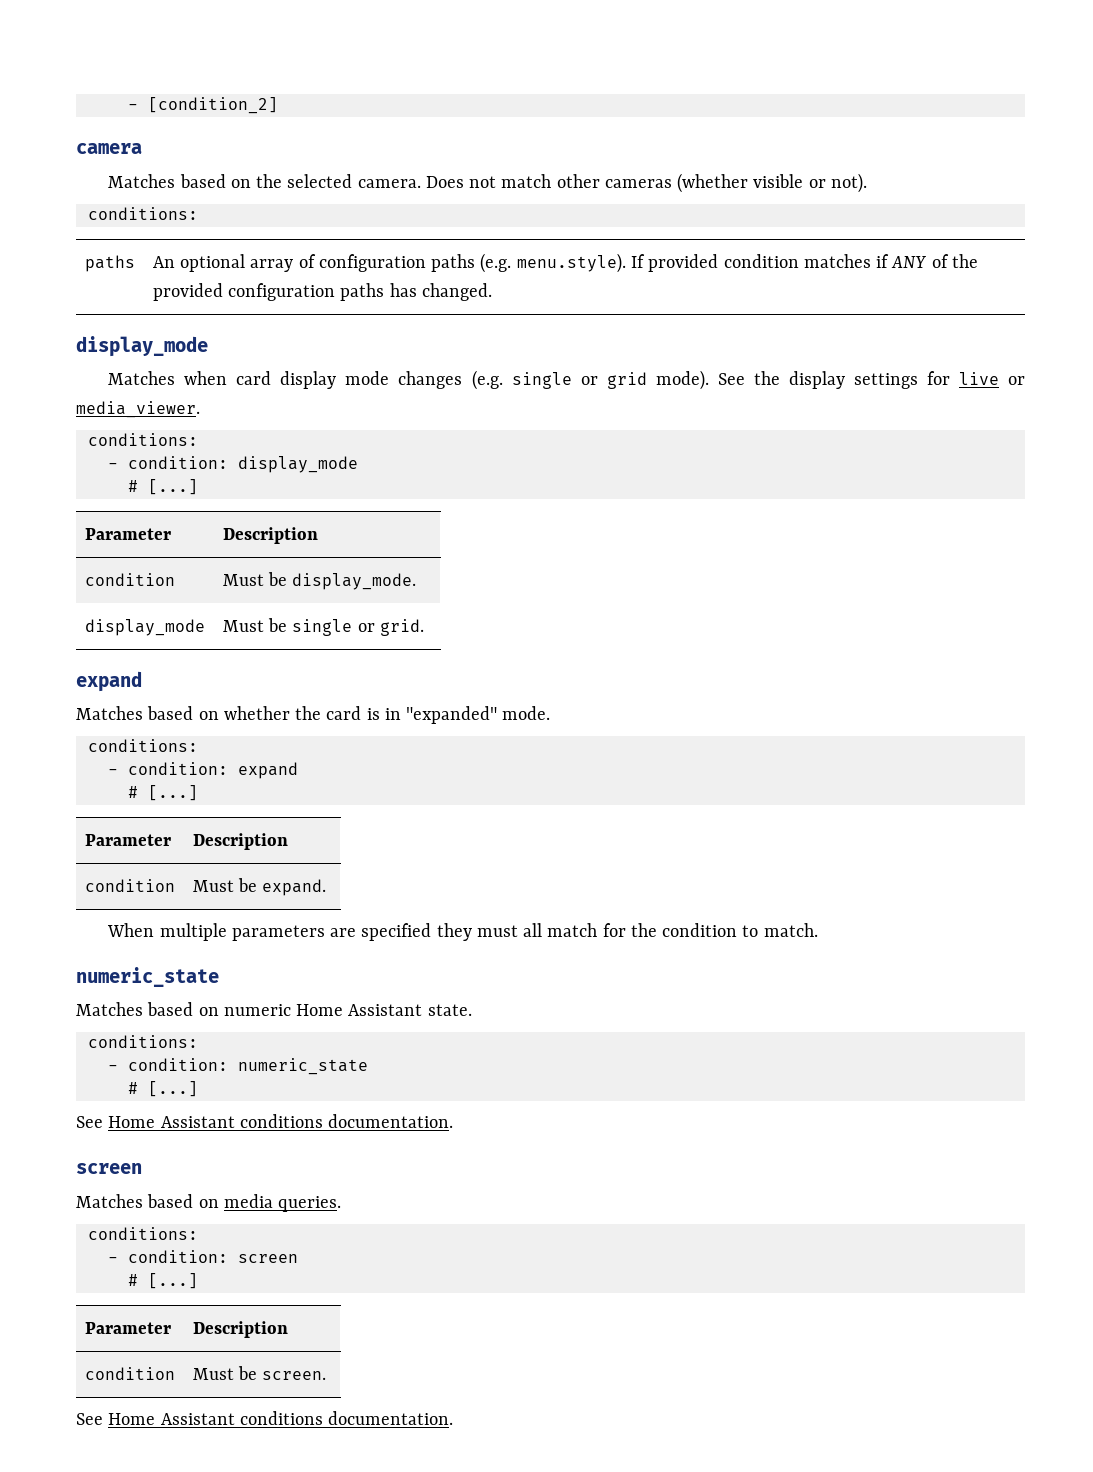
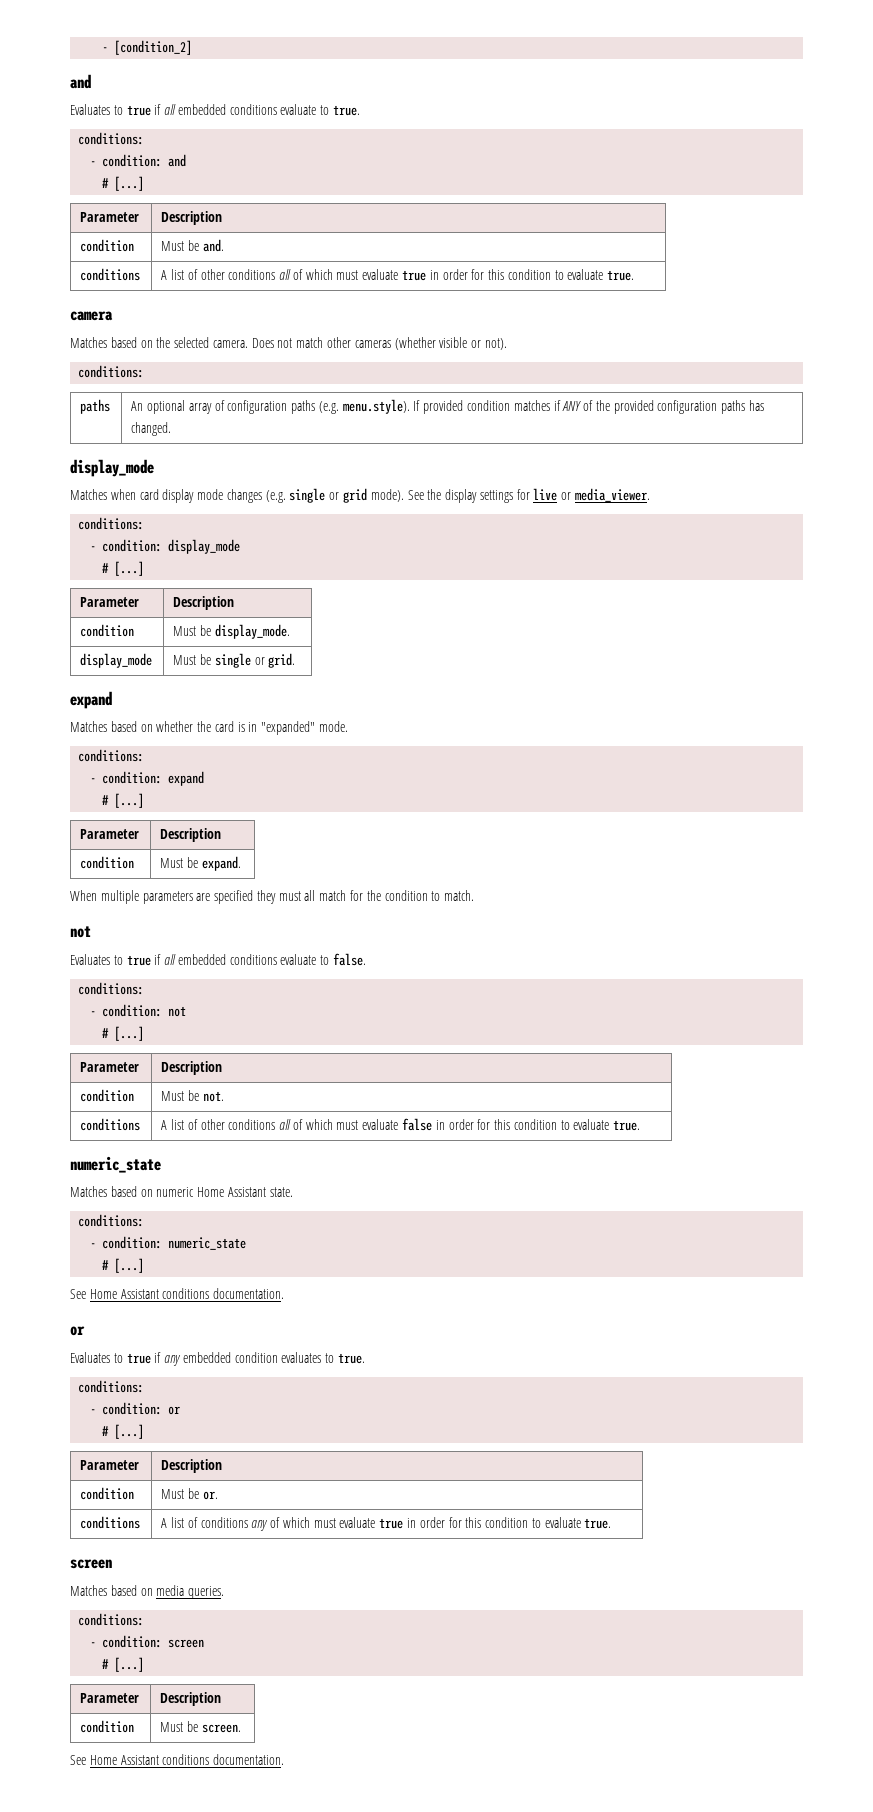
(278, 105) none -> [70,74,91,89] [70,104,361,116] [78,132,145,145] [90,154,187,167] [102,176,145,191] [80,212,140,222] [161,211,223,225] [80,239,135,252] [161,239,224,252] [80,268,141,281] [161,269,635,281] // and // Evaluates to true if all embedded conditions evaluate to true. // conditions: // - condition: and // # [...] // Parameter | Description // condition | Must be and. // conditions | A list of other conditions all of which must evaluate true in order for this condition to evaluate true.
(818, 930) none -> [70,926,91,938] [70,953,367,966] [78,982,145,995] [90,1004,187,1017] [102,1026,145,1041] [80,1062,140,1072] [161,1061,223,1075] [80,1089,135,1102] [161,1090,224,1102] [80,1118,141,1131] [161,1118,641,1131] // not // Evaluates to true if all embedded conditions evaluate to false. // conditions: // - condition: not // # [...] // Parameter | Description // condition | Must be not. // conditions | A list of other conditions all of which must evaluate false in order for this condition to evaluate true.
(454, 1121) none -> [70,1326,85,1336] [70,1352,366,1366] [78,1380,145,1393] [90,1402,181,1415] [102,1424,145,1439] [80,1460,140,1470] [161,1459,223,1473] [80,1487,135,1500] [161,1488,218,1500] [80,1516,141,1529] [161,1517,612,1531] // or // Evaluates to true if any embedded condition evaluates to true. // conditions: // - condition: or // # [...] // Parameter | Description // condition | Must be or. // conditions | A list of conditions any of which must evaluate true in order for this condition to evaluate true.

